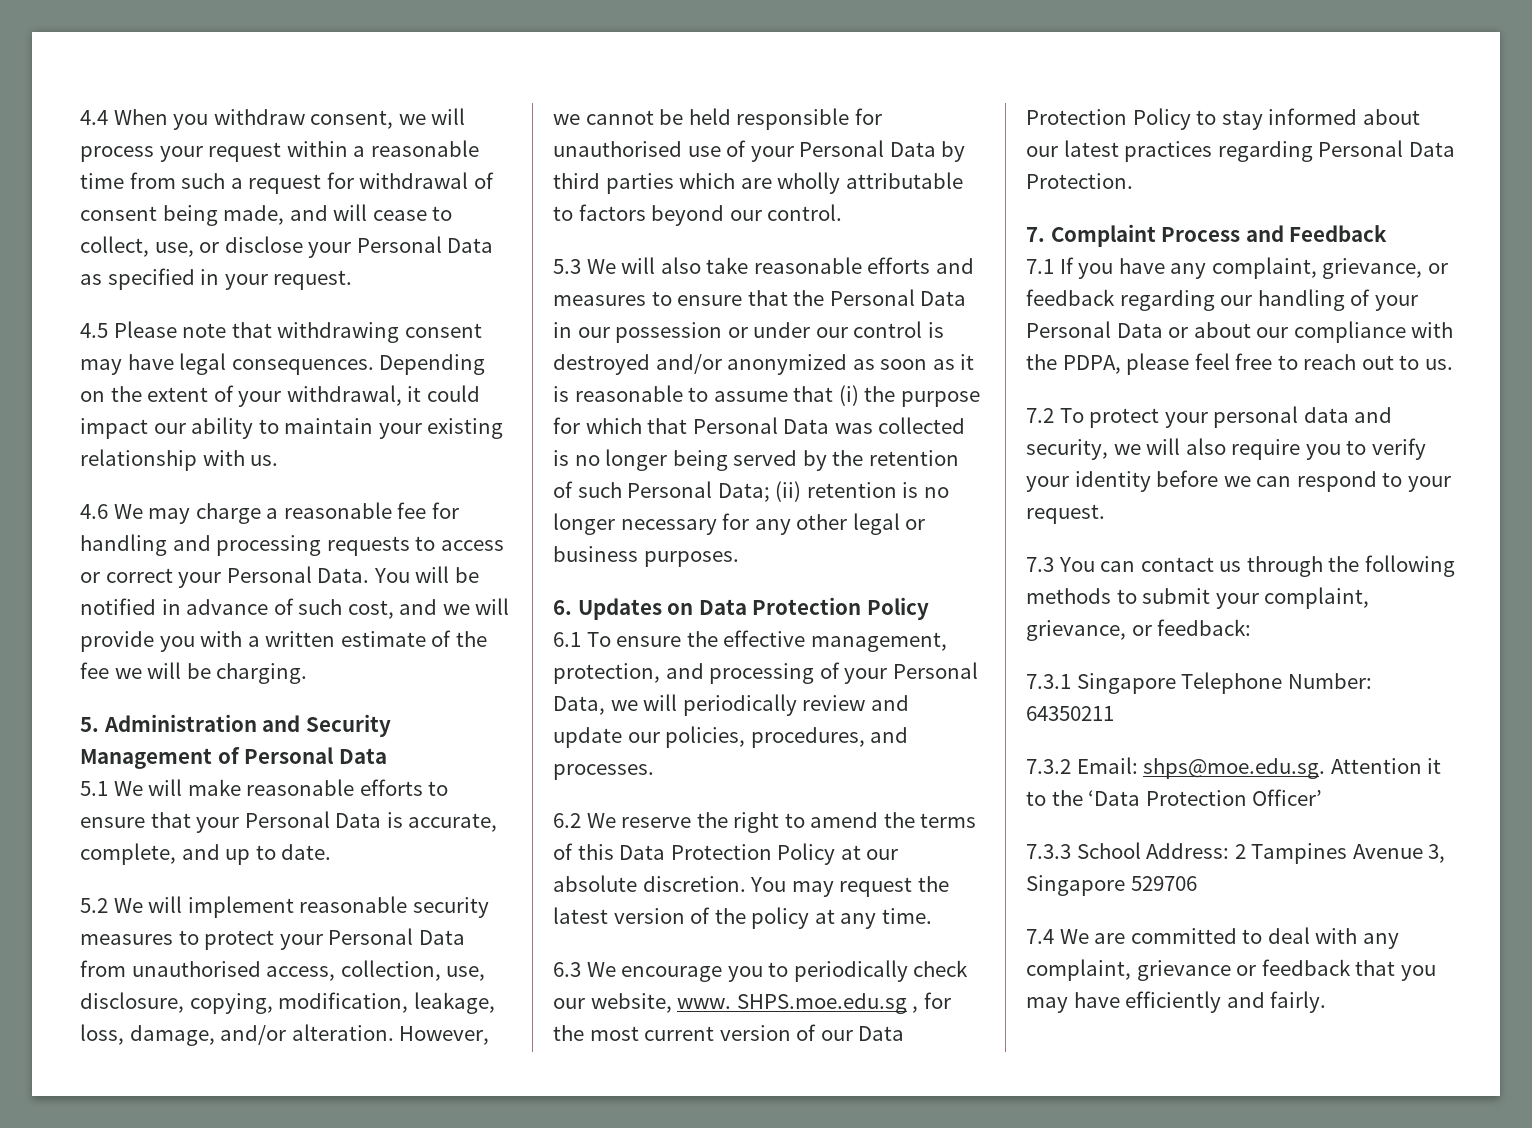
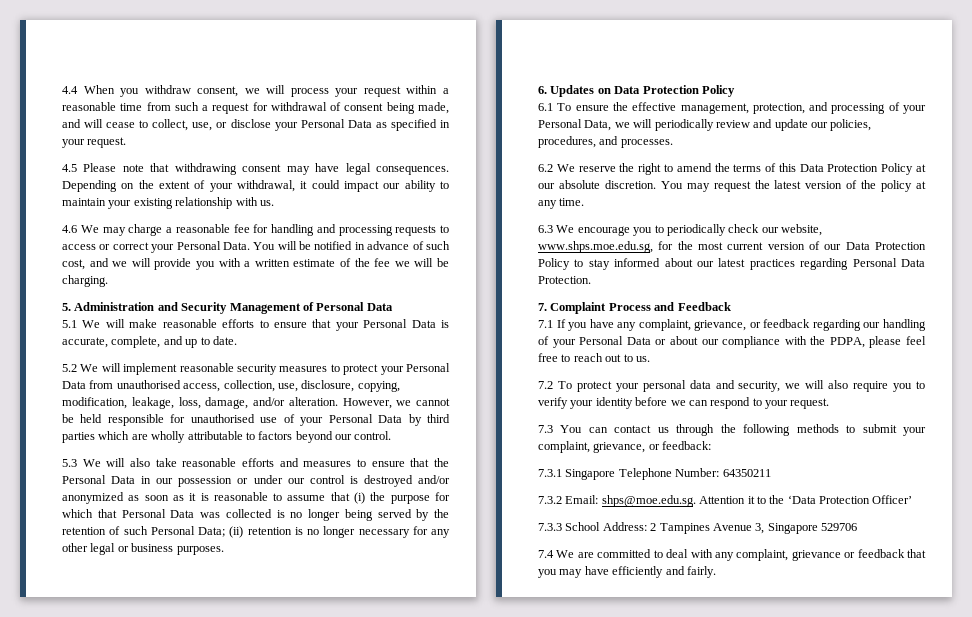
[677,993,919,1014] www. SHPS.moe.edu.sg , -> [538,241,653,253] www.shps.moe.edu.sg,

